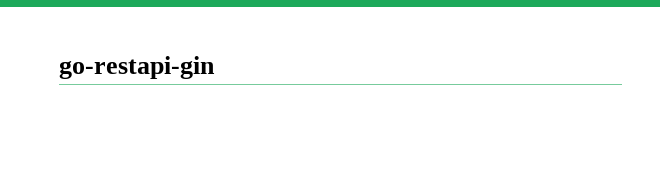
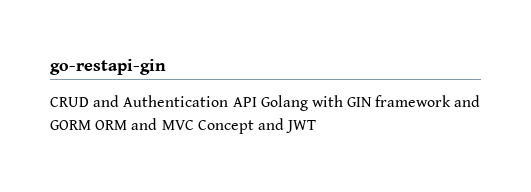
(215, 67) none -> [50,95,481,111] [50,118,317,134] // CRUD and Authentication API Golang with GIN framework and GORM ORM and MVC Concept and JWT

